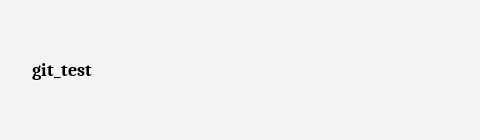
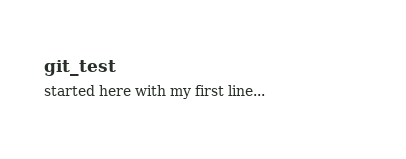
(93, 71) none -> [44,85,265,99] // started here with my first line...

